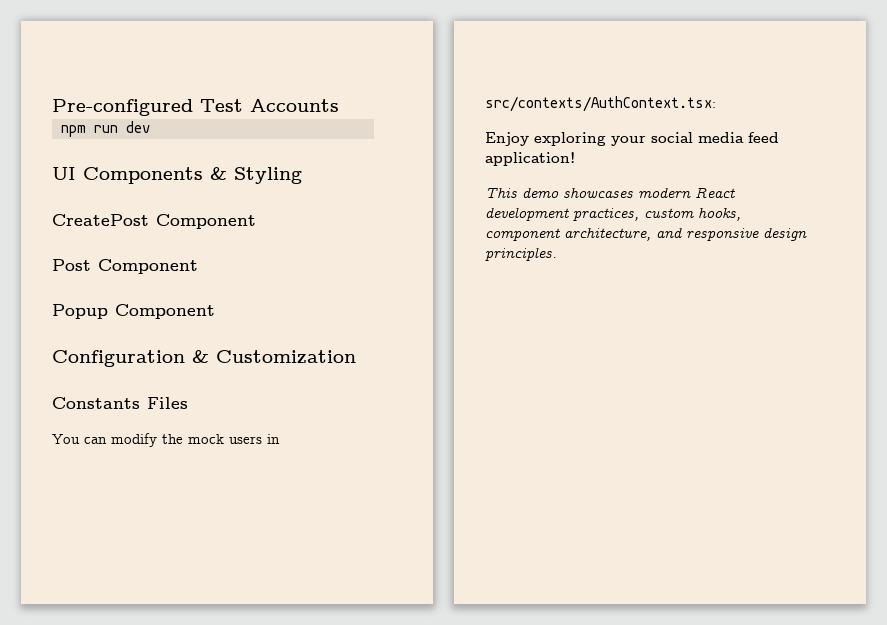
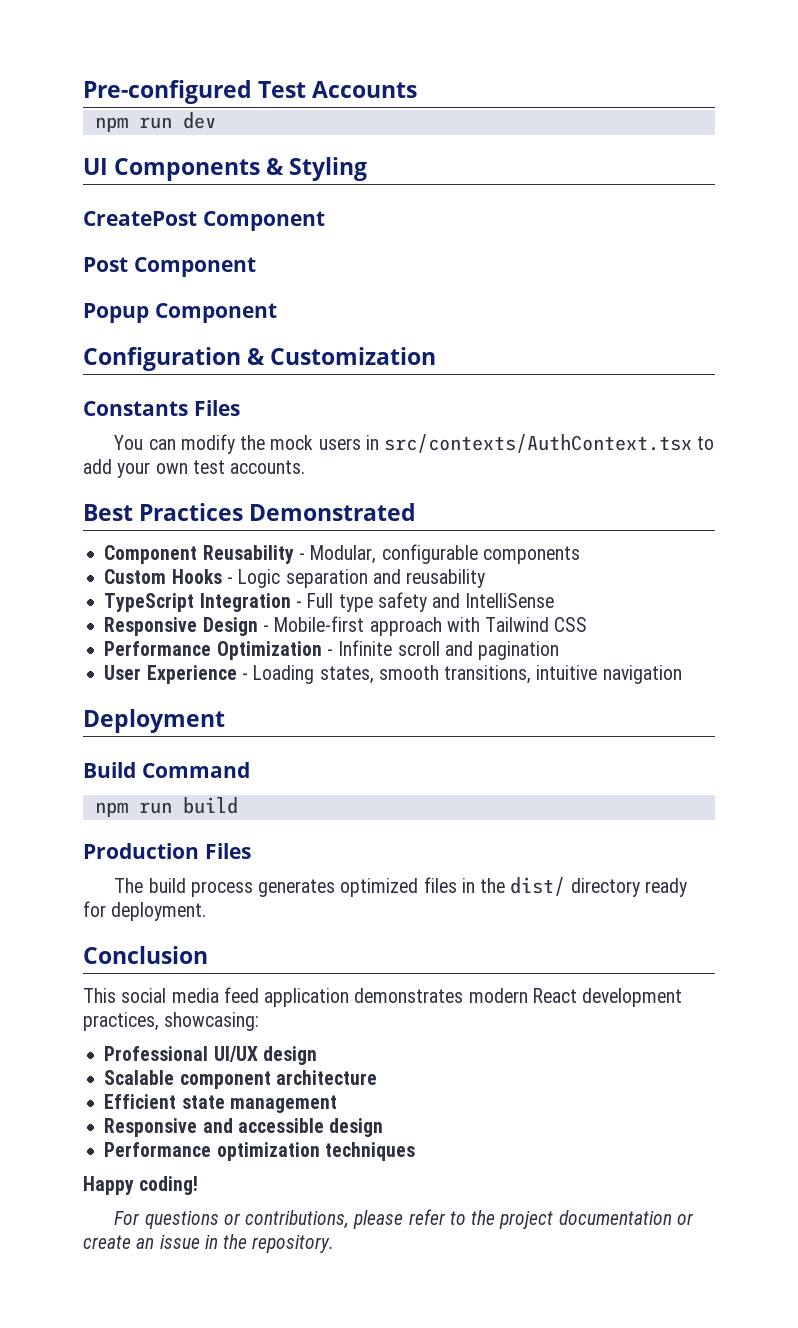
[485,96,716,112] [485,132,779,146] [485,152,575,166] [485,187,735,198] [485,207,741,221] [485,227,807,241] [485,247,557,261] src/contexts/AuthContext.tsx: // Enjoy exploring your social media feed application! // This demo showcases modern React development practices, custom hooks, component architecture, and responsive design principles. -> [384,434,715,453] [83,459,306,478] [83,503,417,521] [104,544,580,564] [104,569,486,588] [104,592,555,612] [104,616,588,636] [104,640,560,660] [104,665,682,684] [83,709,225,733] [83,762,250,778] [94,797,238,817] [83,843,251,859] [114,877,687,897] [83,901,207,921] [83,946,208,964] [83,987,683,1007] [83,1012,260,1031] [104,1046,317,1065] [104,1070,377,1089] [104,1094,337,1113] [104,1118,384,1137] [104,1142,415,1161] [83,1176,199,1195] [114,1209,694,1229] [83,1234,335,1253] src/contexts/AuthContext.tsx to add your own test accounts. // Best Practices Demonstrated // Component Reusability - Modular, configurable components // Custom Hooks - Logic separation and reusability // TypeScript Integration - Full type safety and IntelliSense // Responsive Design - Mobile-first approach with Tailwind CSS // Performance Optimization - Infinite scroll and pagination // User Experience - Loading states, smooth transitions, intuitive navigation // Deployment // Build Command // npm run build // Production Files // The build process generates optimized files in the dist/ directory ready for deployment. // Conclusion // This social media feed application demonstrates modern React development practices, showcasing: // Professional UI/UX design // Scalable component architecture // Efficient state management // Responsive and accessible design // Performance optimization techniques // Happy coding! // For questions or contributions, please refer to the project documentation or create an issue in the repository.

